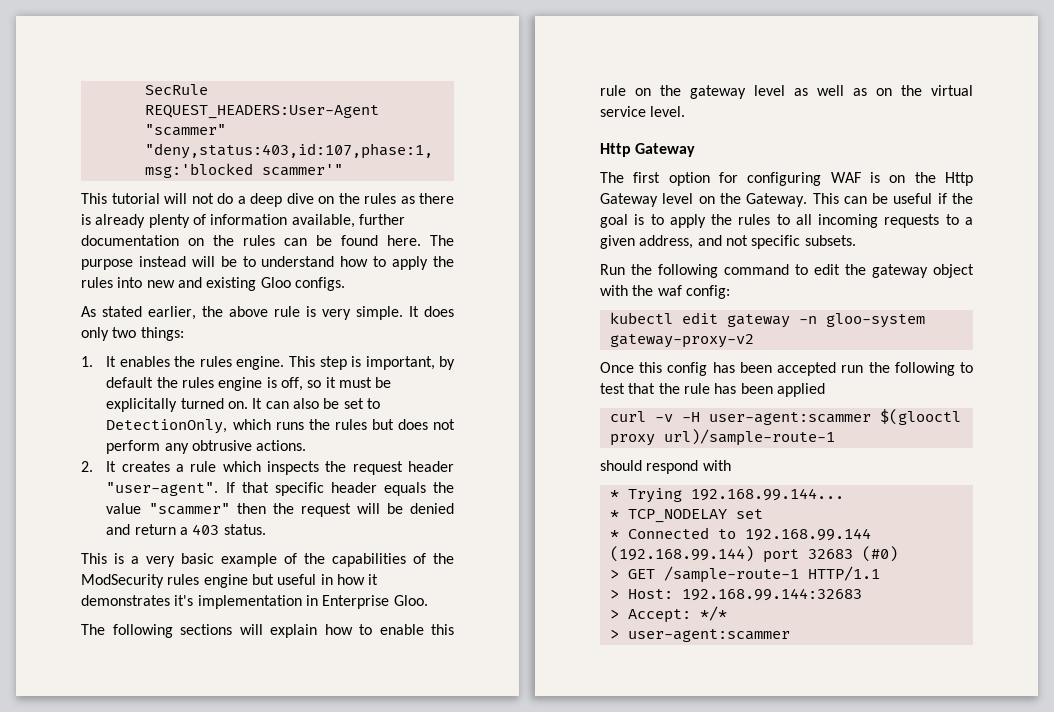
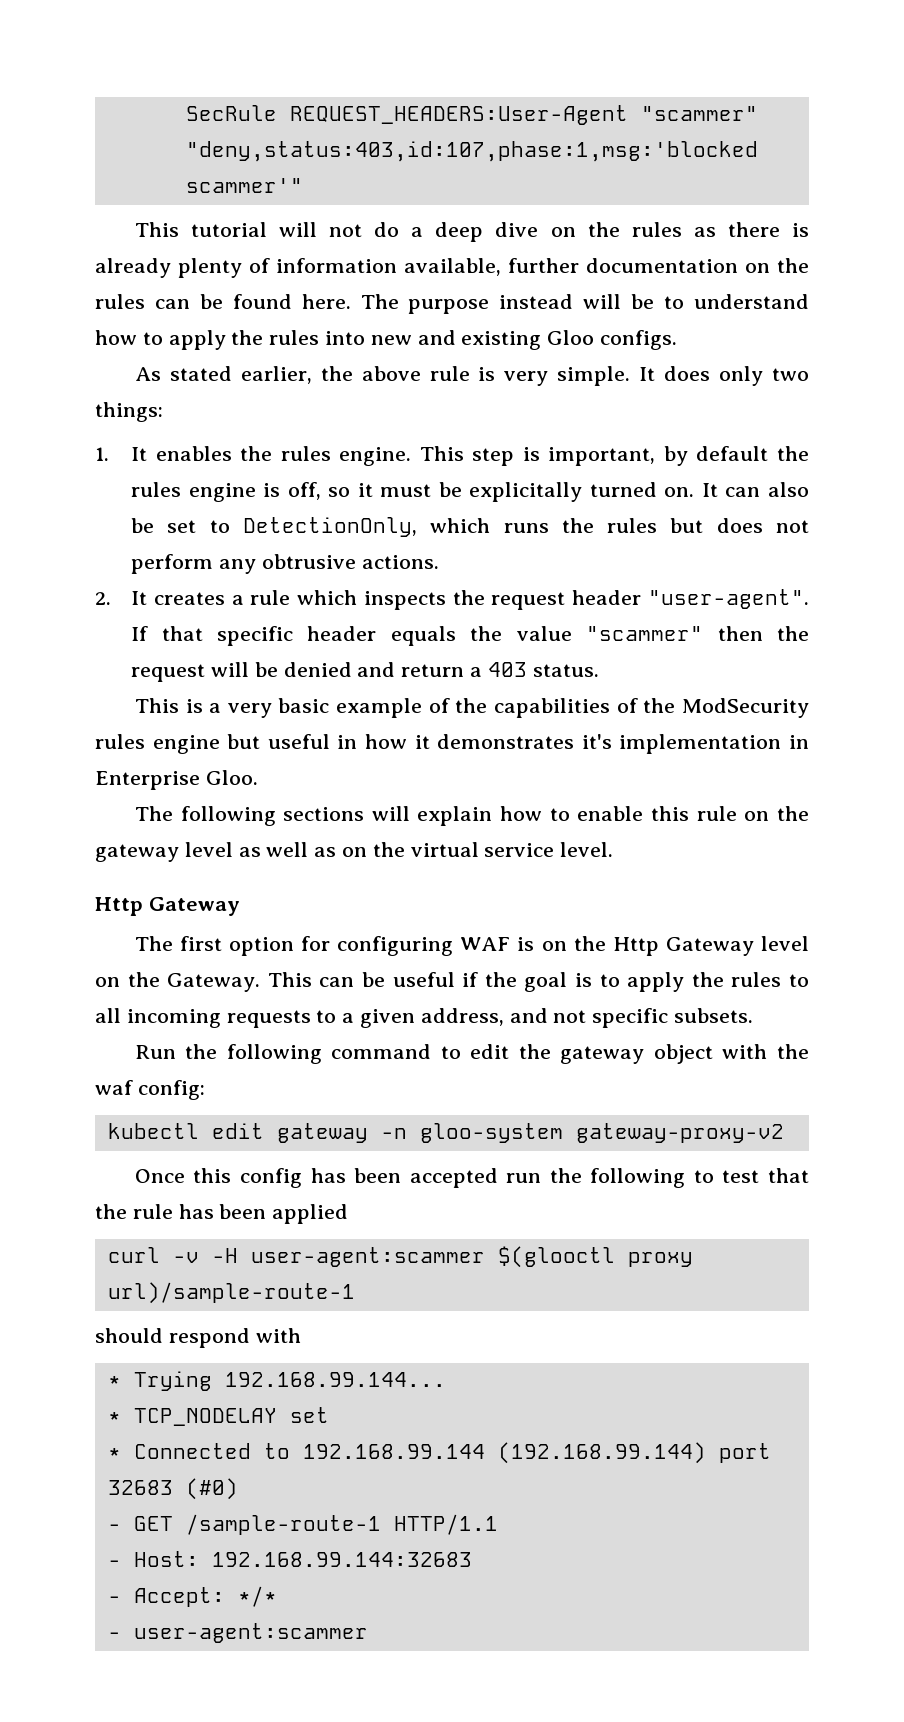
[609,569,619,579] > -> [107,1524,121,1531] -
[609,589,619,599] > -> [107,1560,121,1567] -
[609,609,619,619] > -> [107,1596,121,1603] -
[609,629,619,639] > -> [107,1632,121,1639] -

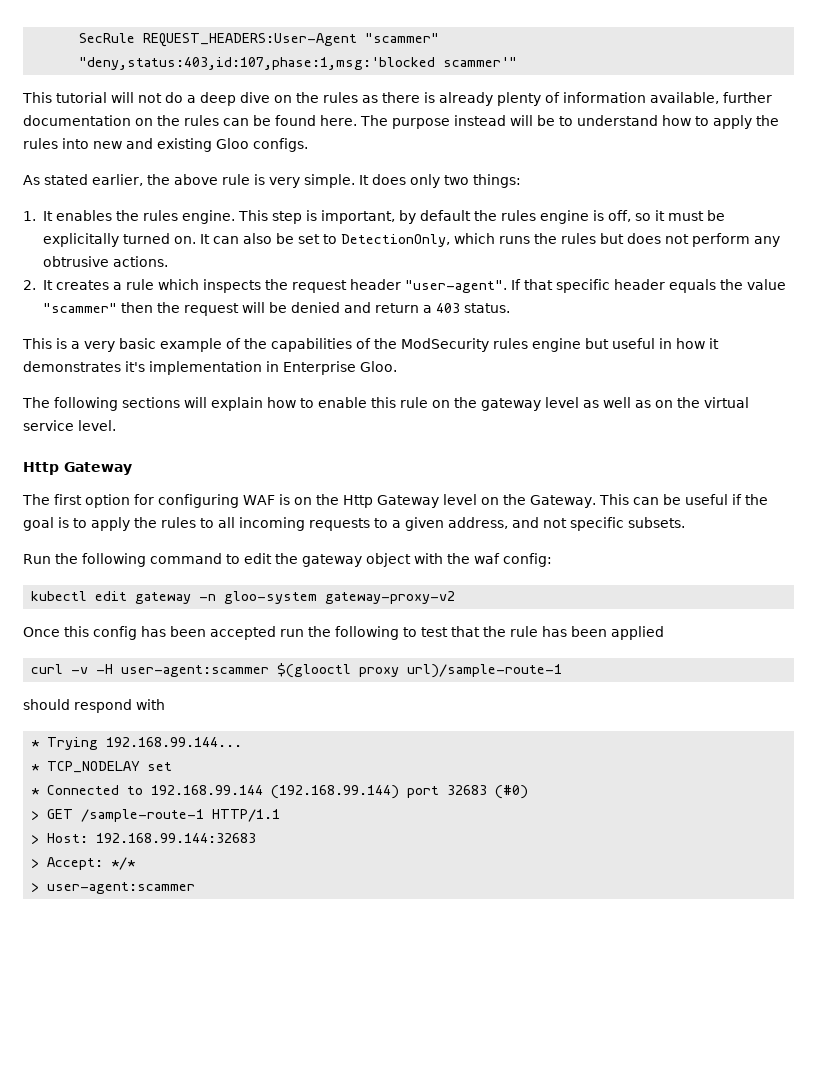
[107,1524,121,1531] - -> [31,811,40,820] >
[107,1560,121,1567] - -> [31,835,40,844] >
[107,1596,121,1603] - -> [31,859,40,868] >
[107,1632,121,1639] - -> [31,883,40,892] >

